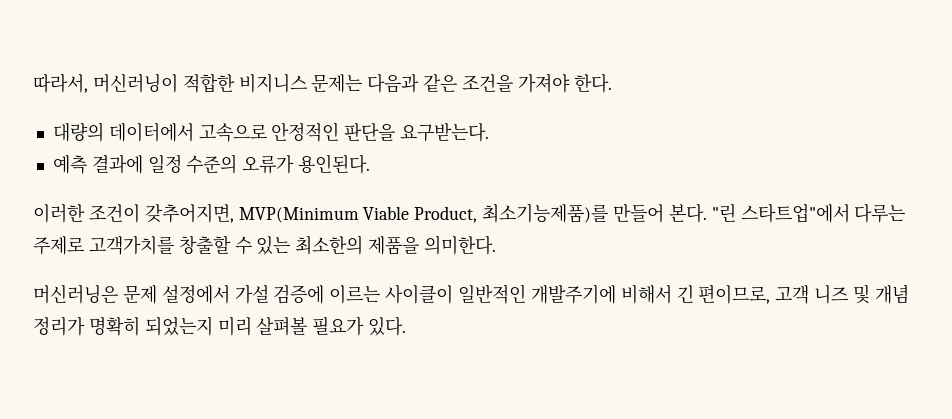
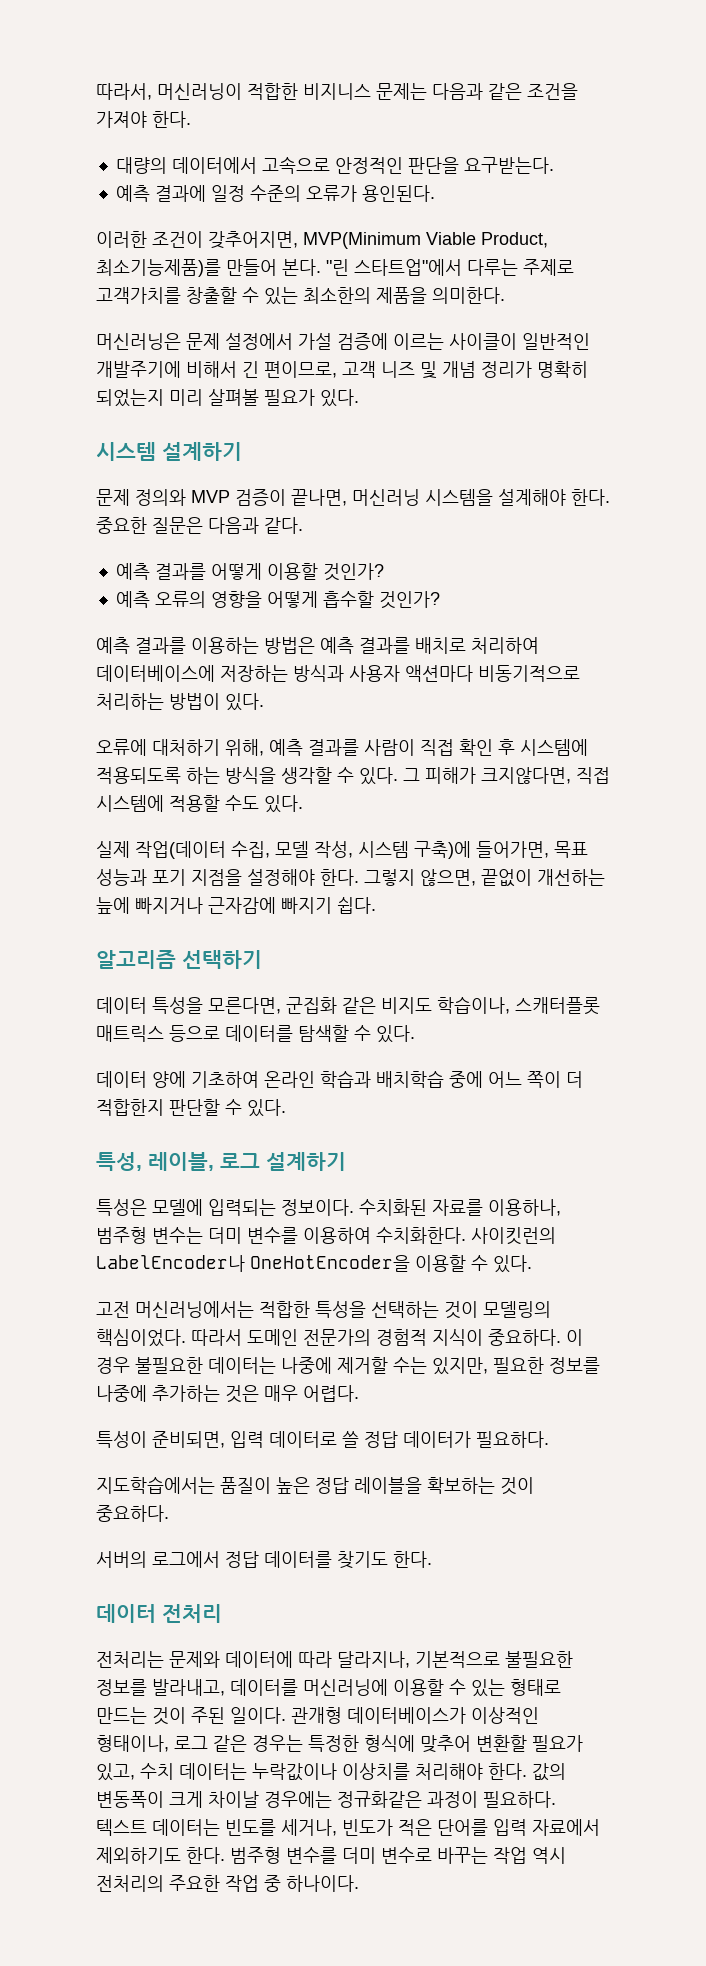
(407, 326) none -> [96,442,242,461] [96,489,610,506] [96,517,303,534] [115,563,384,581] [115,591,440,609] [96,637,539,654] [96,665,580,682] [96,693,264,711] [96,739,588,756] [96,767,610,785] [96,795,303,813] [96,841,588,859] [96,869,605,887] [96,897,376,914] [96,950,262,969] [96,996,600,1015] [96,1025,415,1043] [96,1070,583,1088] [96,1099,286,1117] [96,1152,346,1171] [96,1199,561,1216] [96,1227,556,1245] [96,1255,532,1273] [96,1301,551,1319] [96,1329,583,1347] [96,1357,600,1375] [96,1385,359,1403] [96,1431,549,1448] [96,1476,534,1495] [96,1505,169,1522] [96,1551,432,1569] [96,1604,222,1623] [96,1651,573,1668] [96,1679,561,1697] [96,1707,539,1725] [96,1735,583,1753] [96,1763,566,1781] [96,1791,556,1808] [96,1819,600,1836] [96,1847,566,1864] [96,1875,359,1892] // 시스템 설계하기 // 문제 정의와 MVP 검증이 끝나면, 머신러닝 시스템을 설계해야 한다. 중요한 질문은 다음과 같다. // 예측 결과를 어떻게 이용할 것인가? // 예측 오류의 영향을 어떻게 흡수할 것인가? // 예측 결과를 이용하는 방법은 예측 결과를 배치로 처리하여 데이터베이스에 저장하는 방식과 사용자 액션마다 비동기적으로 처리하는 방법이 있다. // 오류에 대처하기 위해, 예측 결과를 사람이 직접 확인 후 시스템에 적용되도록 하는 방식을 생각할 수 있다. 그 피해가 크지않다면, 직접 시스템에 적용할 수도 있다. // 실제 작업(데이터 수집, 모델 작성, 시스템 구축)에 들어가면, 목표 성능과 포기 지점을 설정해야 한다. 그렇지 않으면, 끝없이 개선하는 늪에 빠지거나 근자감에 빠지기 쉽다. // 알고리즘 선택하기 // 데이터 특성을 모른다면, 군집화 같은 비지도 학습이나, 스캐터플롯 매트릭스 등으로 데이터를 탐색할 수 있다. // 데이터 양에 기초하여 온라인 학습과 배치학습 중에 어느 쪽이 더 적합한지 판단할 수 있다. // 특성, 레이블, 로그 설계하기 // 특성은 모델에 입력되는 정보이다. 수치화된 자료를 이용하나, 범주형 변수는 더미 변수를 이용하여 수치화한다. 사이킷런의 LabelEncoder나 OneHotEncoder을 이용할 수 있다. // 고전 머신러닝에서는 적합한 특성을 선택하는 것이 모델링의 핵심이었다. 따라서 도메인 전문가의 경험적 지식이 중요하다. 이 경우 불필요한 데이터는 나중에 제거할 수는 있지만, 필요한 정보를 나중에 추가하는 것은 매우 어렵다. // 특성이 준비되면, 입력 데이터로 쓸 정답 데이터가 필요하다. // 지도학습에서는 품질이 높은 정답 레이블을 확보하는 것이 중요하다. // 서버의 로그에서 정답 데이터를 찾기도 한다. // 데이터 전처리 // 전처리는 문제와 데이터에 따라 달라지나, 기본적으로 불필요한 정보를 발라내고, 데이터를 머신러닝에 이용할 수 있는 형태로 만드는 것이 주된 일이다. 관개형 데이터베이스가 이상적인 형태이나, 로그 같은 경우는 특정한 형식에 맞추어 변환할 필요가 있고, 수치 데이터는 누락값이나 이상치를 처리해야 한다. 값의 변동폭이 크게 차이날 경우에는 정규화같은 과정이 필요하다. 텍스트 데이터는 빈도를 세거나, 빈도가 적은 단어를 입력 자료에서 제외하기도 한다. 범주형 변수를 더미 변수로 바꾸는 작업 역시 전처리의 주요한 작업 중 하나이다.

